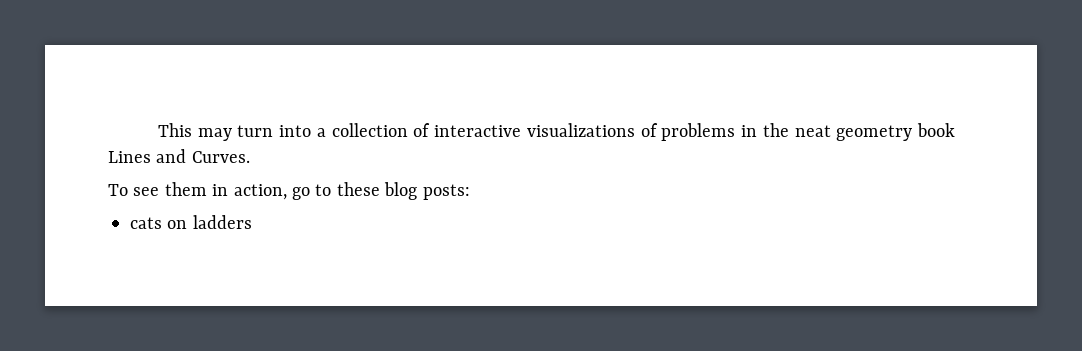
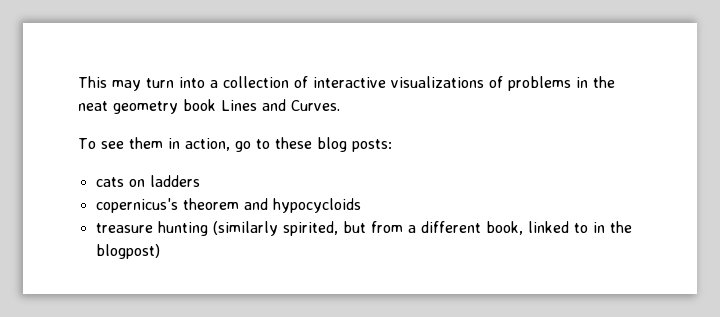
(252, 222) none -> [95,198,361,213] [95,221,632,236] [95,244,160,259] // copernicus's theorem and hypocycloids // treasure hunting (similarly spirited, but from a different book, linked to in the blogpost)

